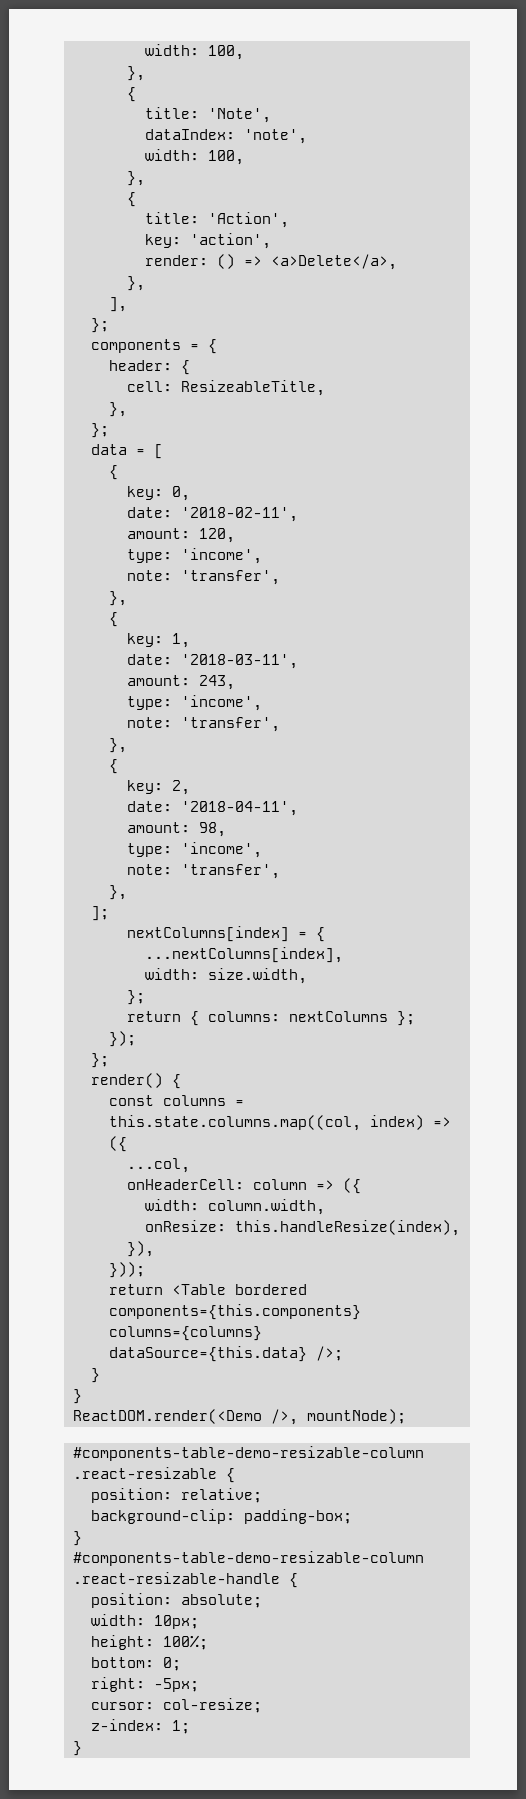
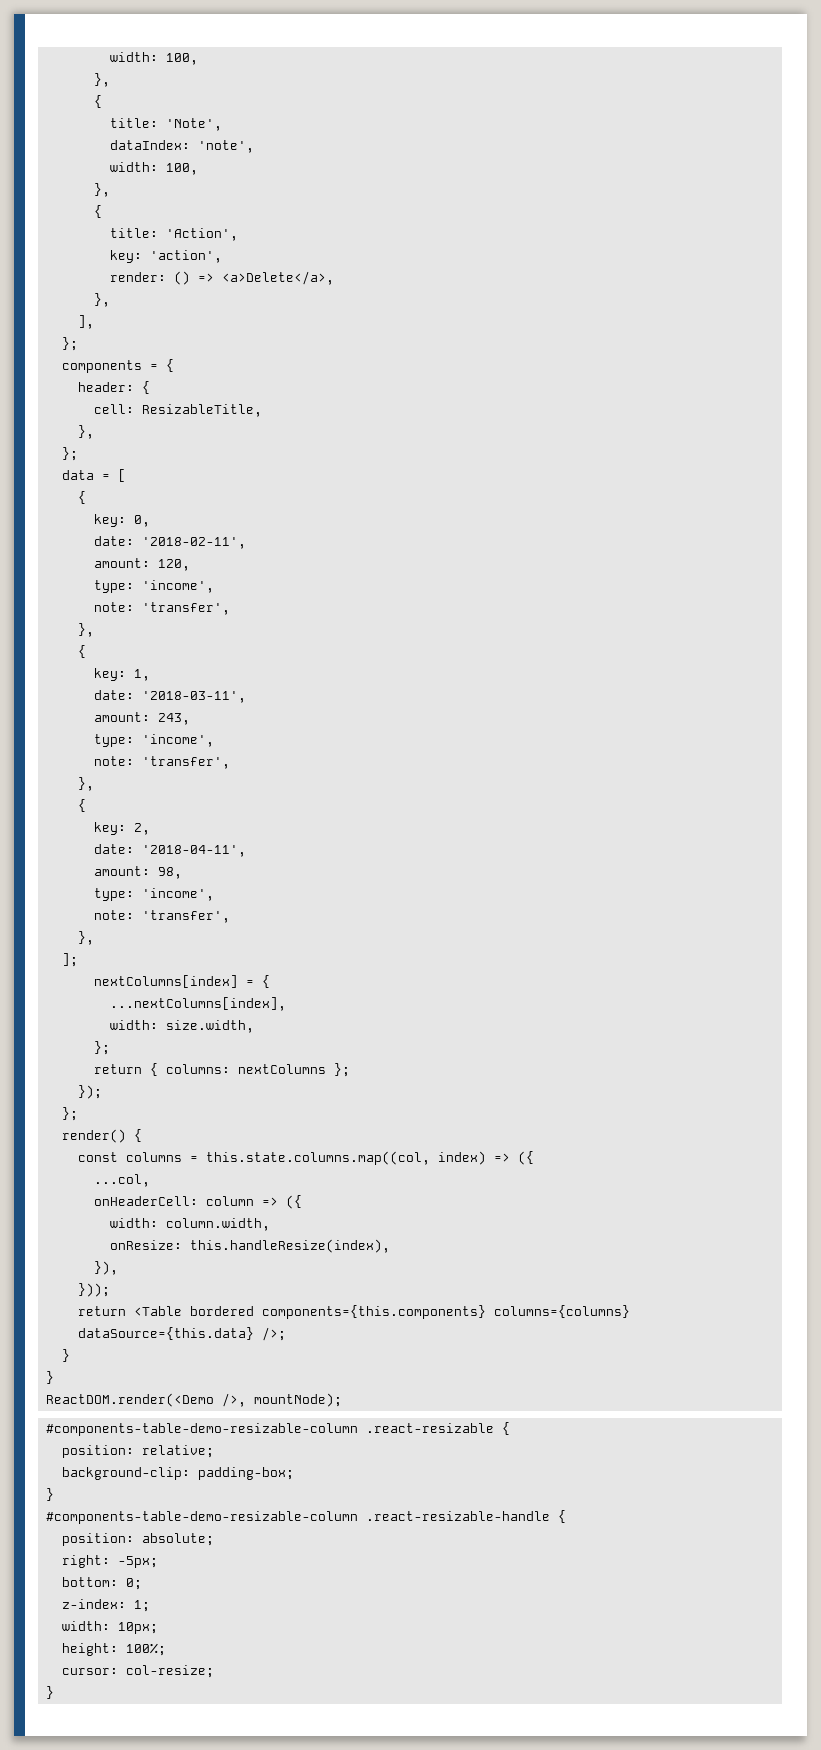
[181,380,326,396] ResizeableTitle, -> [141,404,262,417] ResizableTitle,
(263, 1601) none -> [61,1555,158,1568] [61,1577,142,1590] [61,1599,150,1612] // right: -5px; // bottom: 0; // z-index: 1;
[91,1657,182,1671] [91,1677,200,1692] // bottom: 0; // right: -5px; -> (166, 1649) none
[91,1719,191,1734] // z-index: 1; -> (214, 1671) none

